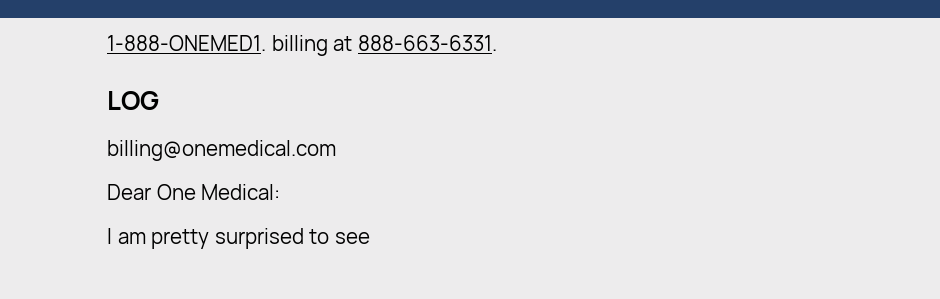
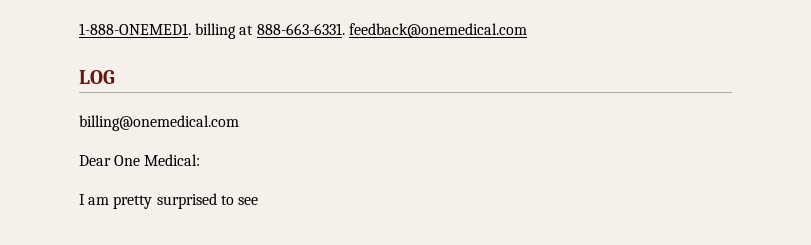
(497, 43) none -> [348,23,527,38] feedback@onemedical.com

